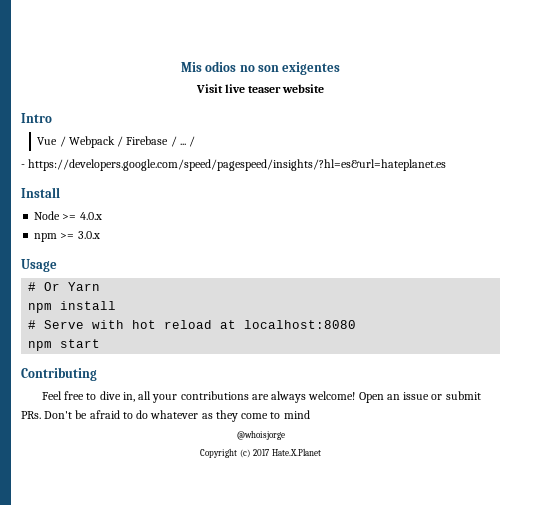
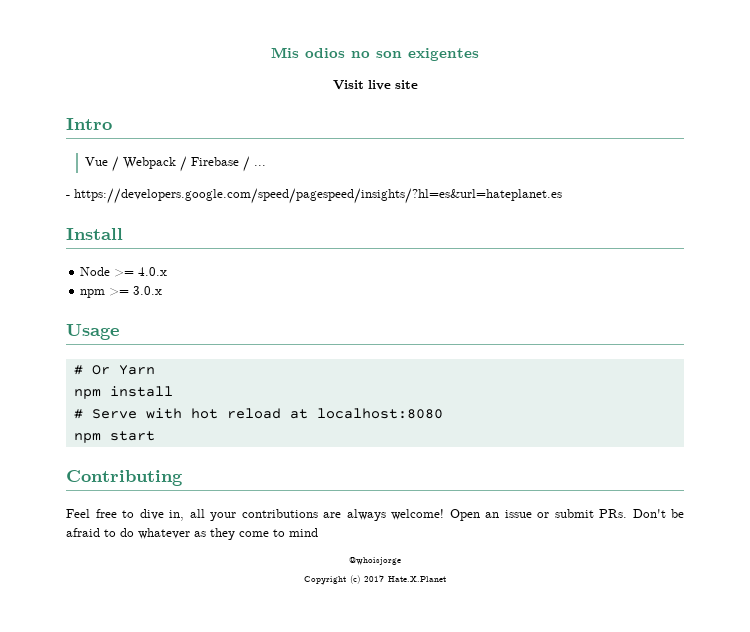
[248,84,325,93] teaser website -> [394,80,418,89] site
[189,136,196,147] / -> (266, 165) none

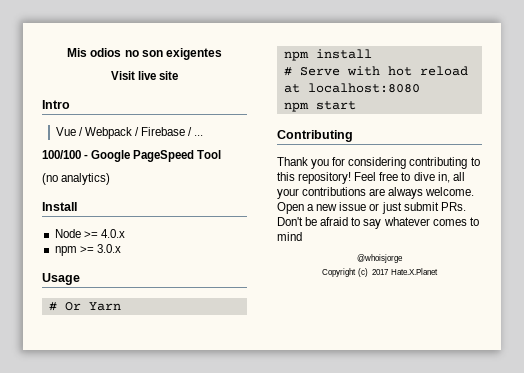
[66,188,562,204] - https://developers.google.com/speed/pagespeed/insights/?hl=es&url=hateplanet.es -> [42,150,222,162] [42,173,111,185] 100/100 - Google PageSpeed Tool // (no analytics)
(183, 478) none -> [277,157,480,169] [277,172,352,184] Thank you for considering contributing to this repository!
[391,509,499,521] welcome! Open an -> [425,187,475,196] [277,202,338,214] welcome. Open a new
(549, 515) none -> [381,202,402,214] just
[120,528,269,540] do whatever as they come -> [363,217,467,229] say whatever comes

